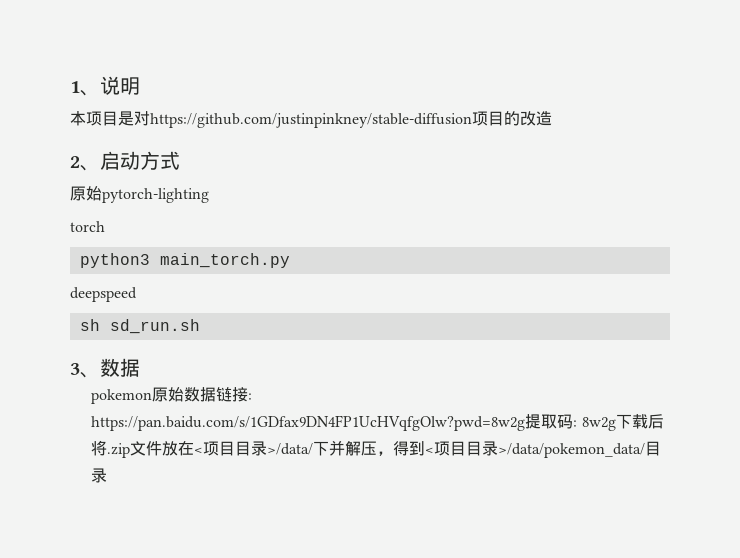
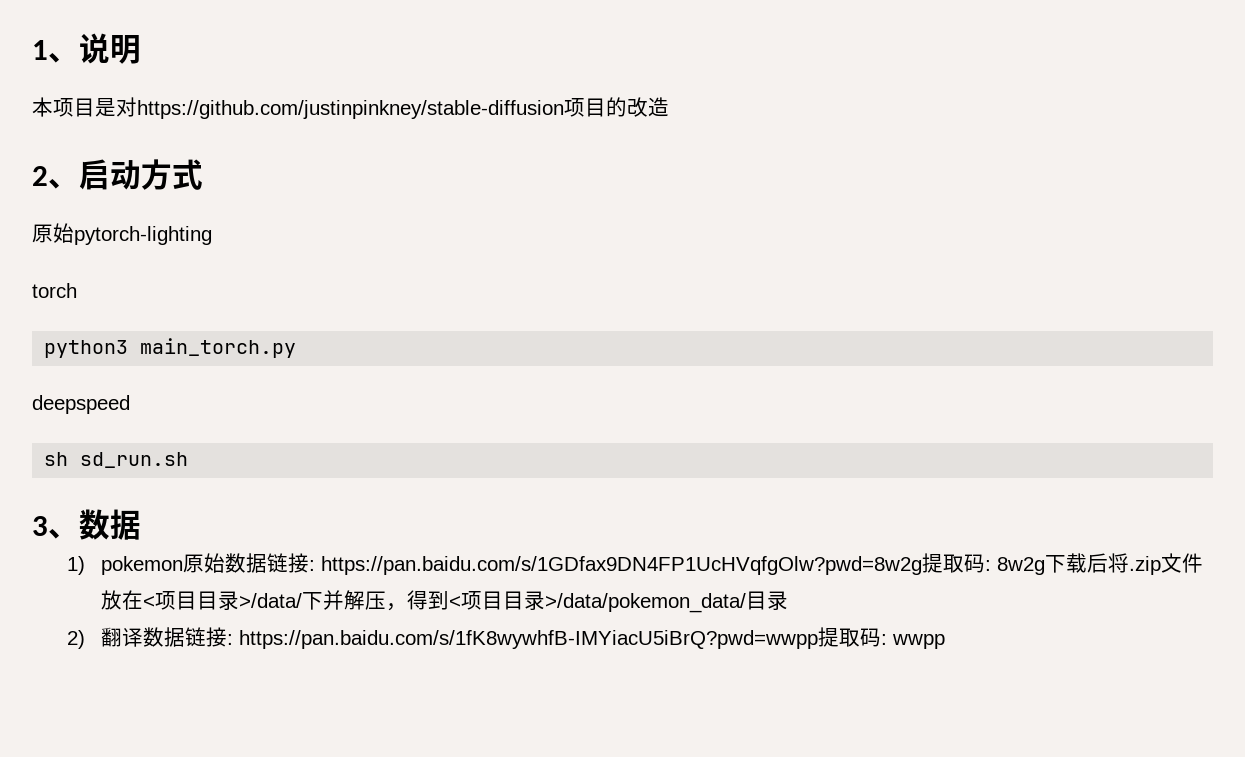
(140, 367) none -> [66,556,85,575] 1)
(108, 475) none -> [66,627,945,649] // 2)翻译数据链接: https://pan.baidu.com/s/1fK8wywhfB-IMYiacU5iBrQ?pwd=wwpp提取码: wwpp

